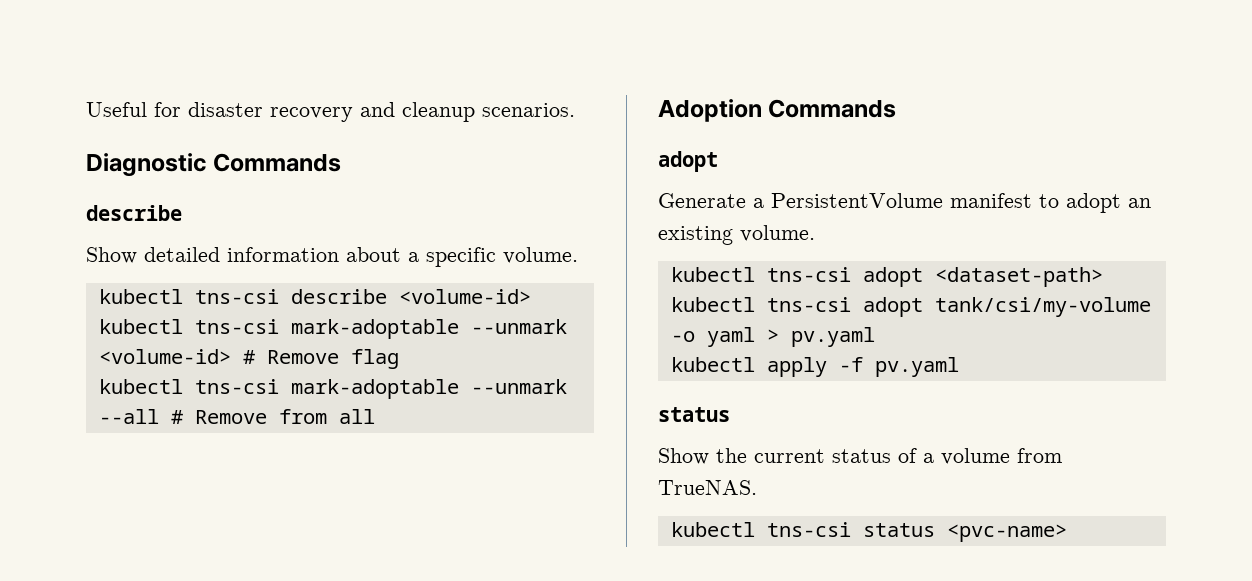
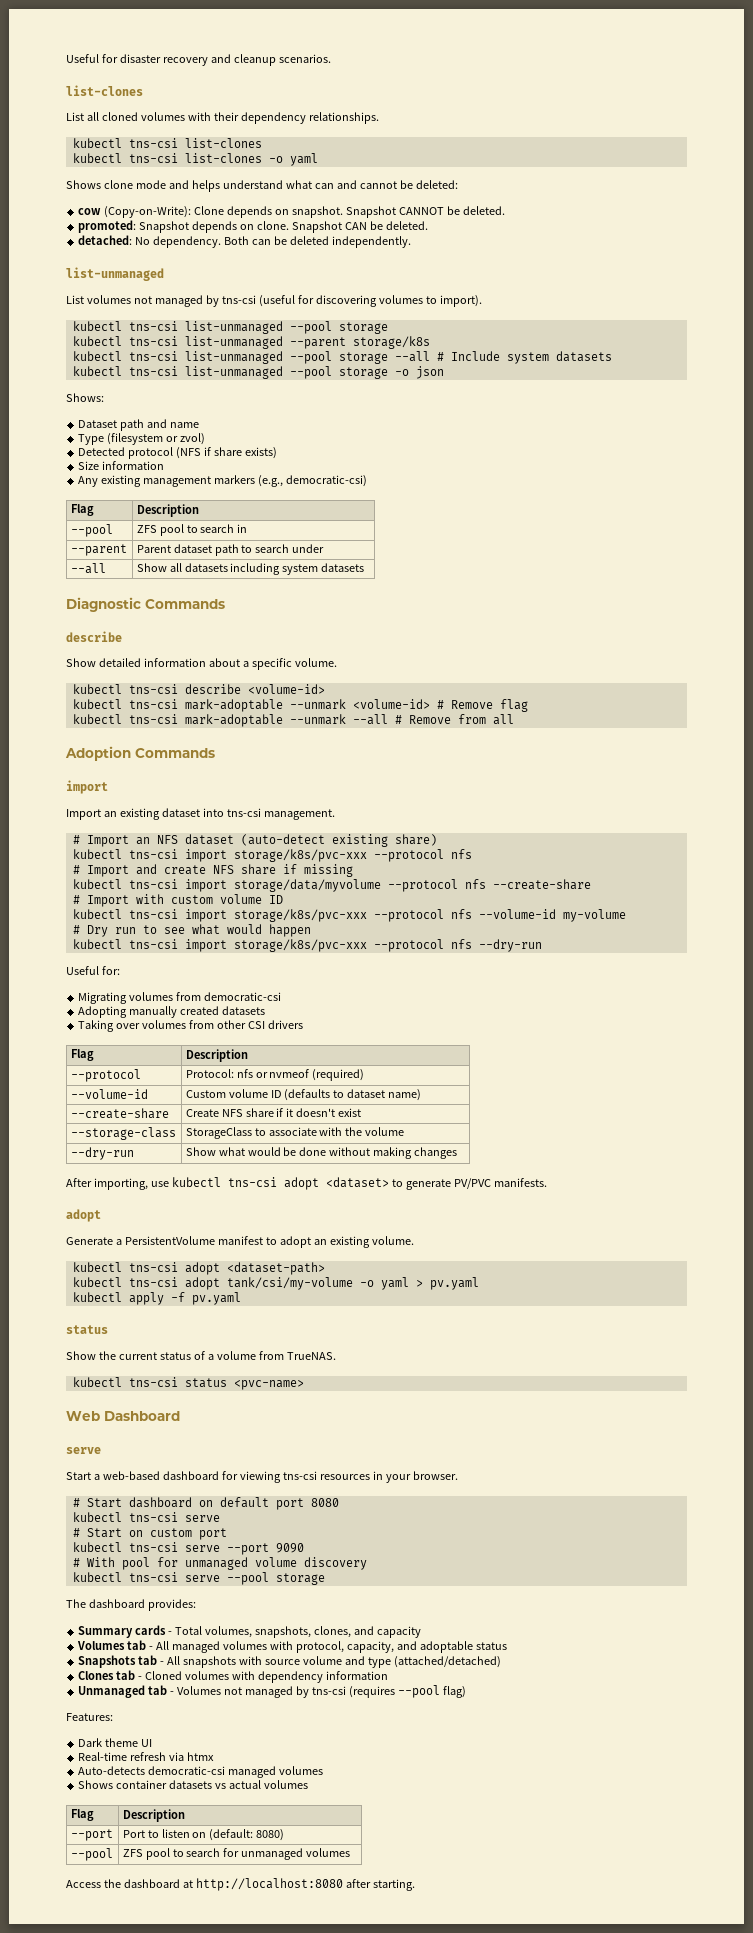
(575, 110) none -> [66,85,143,96] [66,112,379,124] [72,138,262,148] [72,153,318,166] [66,180,458,192] [78,206,505,218] [78,220,428,233] [78,235,411,248] [66,267,164,281] [66,295,482,307] [72,321,388,334] [72,336,430,349] [72,351,612,364] [72,366,444,379] [66,393,104,402] [78,419,200,431] [78,433,206,445] [78,447,277,459] [78,461,165,470] [78,475,367,487] [70,504,94,516] [136,504,199,517] [70,524,113,537] [136,524,248,536] [70,544,127,556] [136,544,325,556] [70,563,106,574] [136,563,365,575] // list-clones // List all cloned volumes with their dependency relationships. // kubectl tns-csi list-clones // kubectl tns-csi list-clones -o yaml // Shows clone mode and helps understand what can and cannot be deleted: // cow (Copy-on-Write): Clone depends on snapshot. Snapshot CANNOT be deleted. // promoted: Snapshot depends on clone. Snapshot CAN be deleted. // detached: No dependency. Both can be deleted independently. // list-unmanaged // List volumes not managed by tns-csi (useful for discovering volumes to import). // kubectl tns-csi list-unmanaged --pool storage // kubectl tns-csi list-unmanaged --parent storage/k8s // kubectl tns-csi list-unmanaged --pool storage --all # Include system datasets // kubectl tns-csi list-unmanaged --pool storage -o json // Shows: // Dataset path and name // Type (filesystem or zvol) // Detected protocol (NFS if share exists) // Size information // Any existing management markers (e.g., democratic-csi) // Flag | Description // --pool | ZFS pool to search in // --parent | Parent dataset path to search under // --all | Show all datasets including system datasets
(897, 108) none -> [66,780,108,794] [66,808,335,820] [72,834,437,847] [72,849,472,862] [72,864,353,877] [72,879,591,892] [72,894,283,907] [72,909,626,922] [72,924,311,937] [72,939,542,952] [66,966,120,975] [78,992,282,1004] [78,1006,266,1018] [78,1020,303,1032] [70,1049,94,1061] [185,1049,248,1062] [70,1069,141,1082] [185,1069,365,1081] [70,1089,148,1099] [185,1089,422,1101] [70,1108,169,1119] [185,1108,362,1117] [70,1127,176,1140] [185,1127,405,1139] [70,1147,134,1160] [185,1147,458,1159] [66,1177,547,1190] // import // Import an existing dataset into tns-csi management. // # Import an NFS dataset (auto-detect existing share) // kubectl tns-csi import storage/k8s/pvc-xxx --protocol nfs // # Import and create NFS share if missing // kubectl tns-csi import storage/data/myvolume --protocol nfs --create-share // # Import with custom volume ID // kubectl tns-csi import storage/k8s/pvc-xxx --protocol nfs --volume-id my-volume // # Dry run to see what would happen // kubectl tns-csi import storage/k8s/pvc-xxx --protocol nfs --dry-run // Useful for: // Migrating volumes from democratic-csi // Adopting manually created datasets // Taking over volumes from other CSI drivers // Flag | Description // --protocol | Protocol: nfs or nvmeof (required) // --volume-id | Custom volume ID (defaults to dataset name) // --create-share | Create NFS share if it doesn't exist // --storage-class | StorageClass to associate with the volume // --dry-run | Show what would be done without making changes // After importing, use kubectl tns-csi adopt <dataset> to generate PV/PVC manifests.
(1067, 533) none -> [66,1411,180,1421] [66,1447,101,1454] [66,1471,458,1483] [72,1497,339,1510] [72,1512,220,1522] [72,1528,227,1540] [72,1542,304,1555] [72,1557,367,1570] [72,1572,325,1585] [66,1599,196,1611] [78,1625,421,1638] [77,1640,507,1653] [78,1655,501,1668] [78,1670,388,1683] [78,1685,466,1698] [66,1713,113,1721] [78,1738,153,1747] [78,1752,215,1761] [78,1766,324,1778] [78,1780,308,1789] [70,1809,94,1821] [122,1809,185,1822] [70,1829,113,1841] [122,1829,285,1841] [70,1848,113,1861] [122,1848,351,1860] [66,1878,415,1891] // Web Dashboard // serve // Start a web-based dashboard for viewing tns-csi resources in your browser. // # Start dashboard on default port 8080 // kubectl tns-csi serve // # Start on custom port // kubectl tns-csi serve --port 9090 // # With pool for unmanaged volume discovery // kubectl tns-csi serve --pool storage // The dashboard provides: // Summary cards - Total volumes, snapshots, clones, and capacity // Volumes tab - All managed volumes with protocol, capacity, and adoptable status // Snapshots tab - All snapshots with source volume and type (attached/detached) // Clones tab - Cloned volumes with dependency information // Unmanaged tab - Volumes not managed by tns-csi (requires --pool flag) // Features: // Dark theme UI // Real-time refresh via htmx // Auto-detects democratic-csi managed volumes // Shows container datasets vs actual volumes // Flag | Description // --port | Port to listen on (default: 8080) // --pool | ZFS pool to search for unmanaged volumes // Access the dashboard at http://localhost:8080 after starting.

